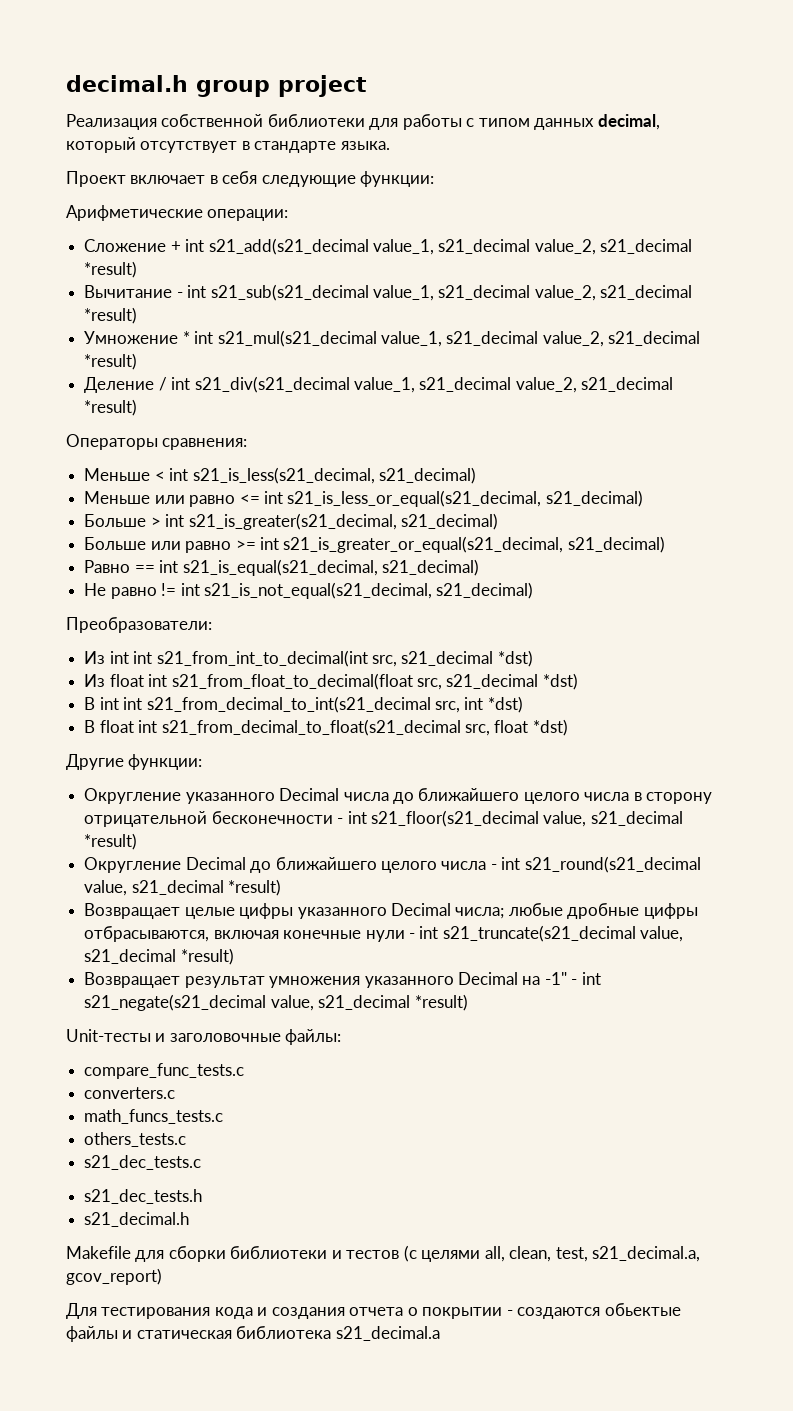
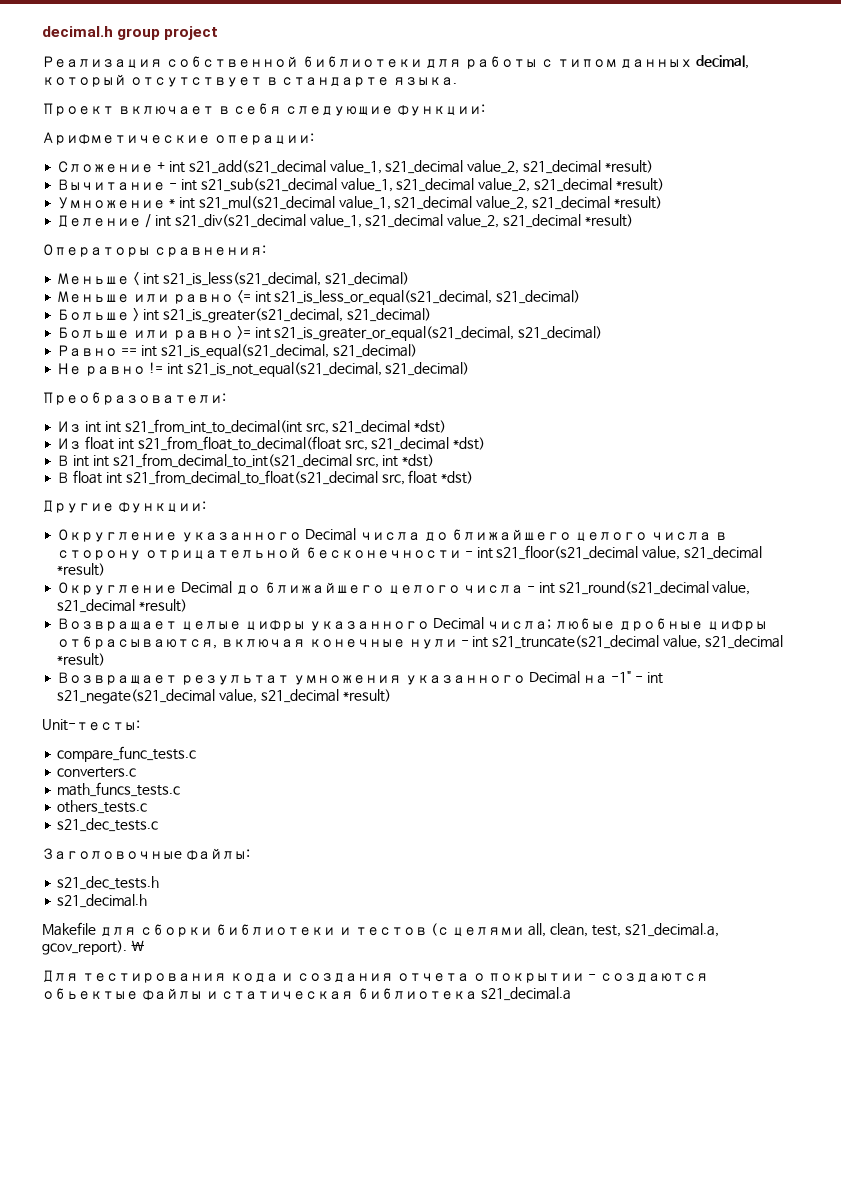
[66,1029,342,1045] Unit-тесты и заголовочныe файлы: -> [42,719,140,731] Unit-тесты:
(202, 1162) none -> [42,848,250,860] // Заголовочныe файлы:
[66,1268,162,1285] gcov_report) -> [42,940,145,955] gcov_report). \

